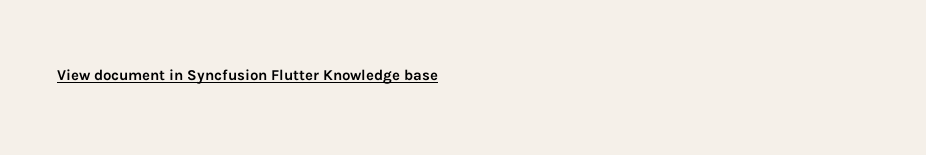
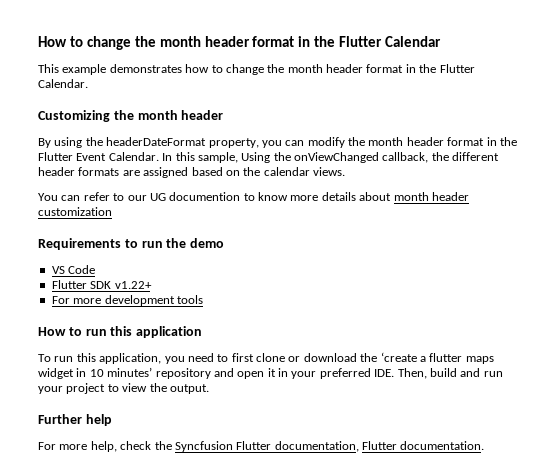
[57,69,439,84] View document in Syncfusion Flutter Knowledge base -> [38,36,442,50] [38,64,475,75] [38,79,88,88] [38,110,224,122] [38,137,517,148] [38,152,500,163] [38,167,345,178] [38,192,469,201] [38,207,112,216] [38,238,225,250] [51,265,96,274] [51,280,152,289] [51,295,203,306] [38,326,203,338] [38,352,494,364] [38,367,503,379] [38,383,209,394] [38,414,112,426] [38,441,485,452] How to change the month header format in the Flutter Calendar // This example demonstrates how to change the month header format in the Flutter Calendar. // Customizing the month header // By using the headerDateFormat property, you can modify the month header format in the Flutter Event Calendar. In this sample, Using the onViewChanged callback, the different header formats are assigned based on the calendar views. // You can refer to our UG documention to know more details about month header customization // Requirements to run the demo // VS Code // Flutter SDK v1.22+ // For more development tools // How to run this application // To run this application, you need to first clone or download the ‘create a flutter maps widget in 10 minutes’ repository and open it in your preferred IDE. Then, build and run your project to view the output. // Further help // For more help, check the Syncfusion Flutter documentation, Flutter documentation.

